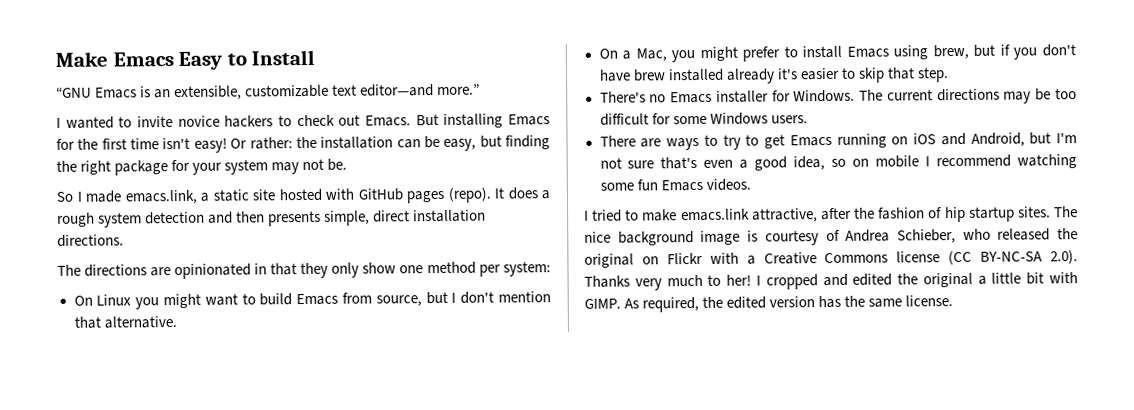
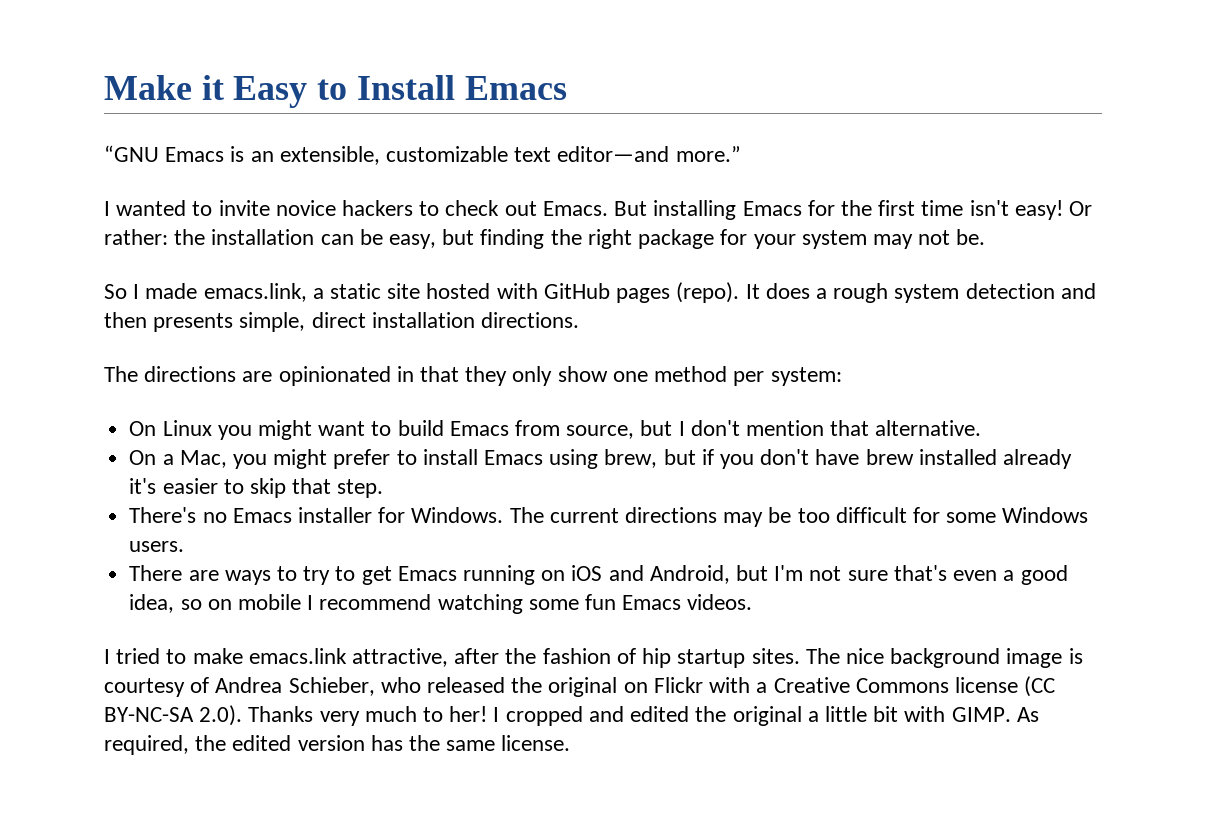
[112,52,174,67] Emacs -> [201,75,224,100] it
(316, 57) none -> [464,76,567,100] Emacs

